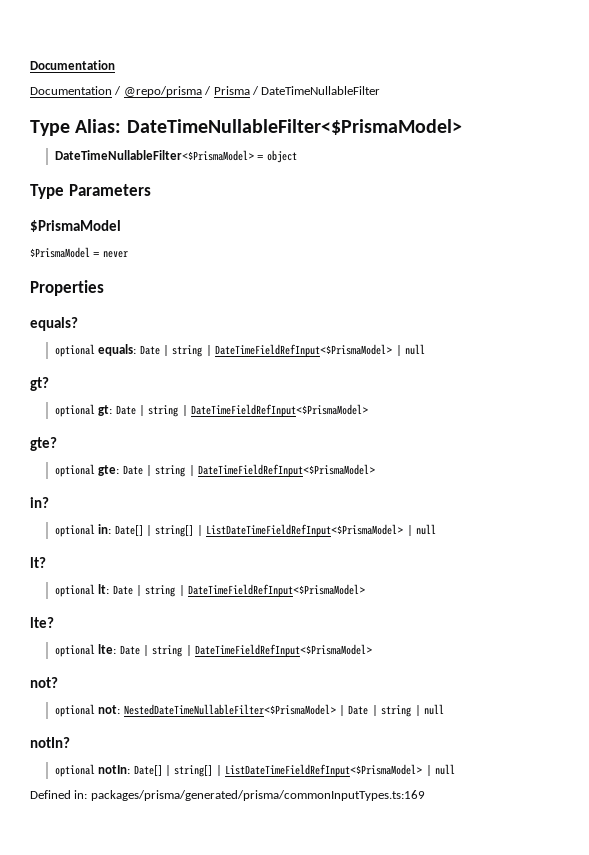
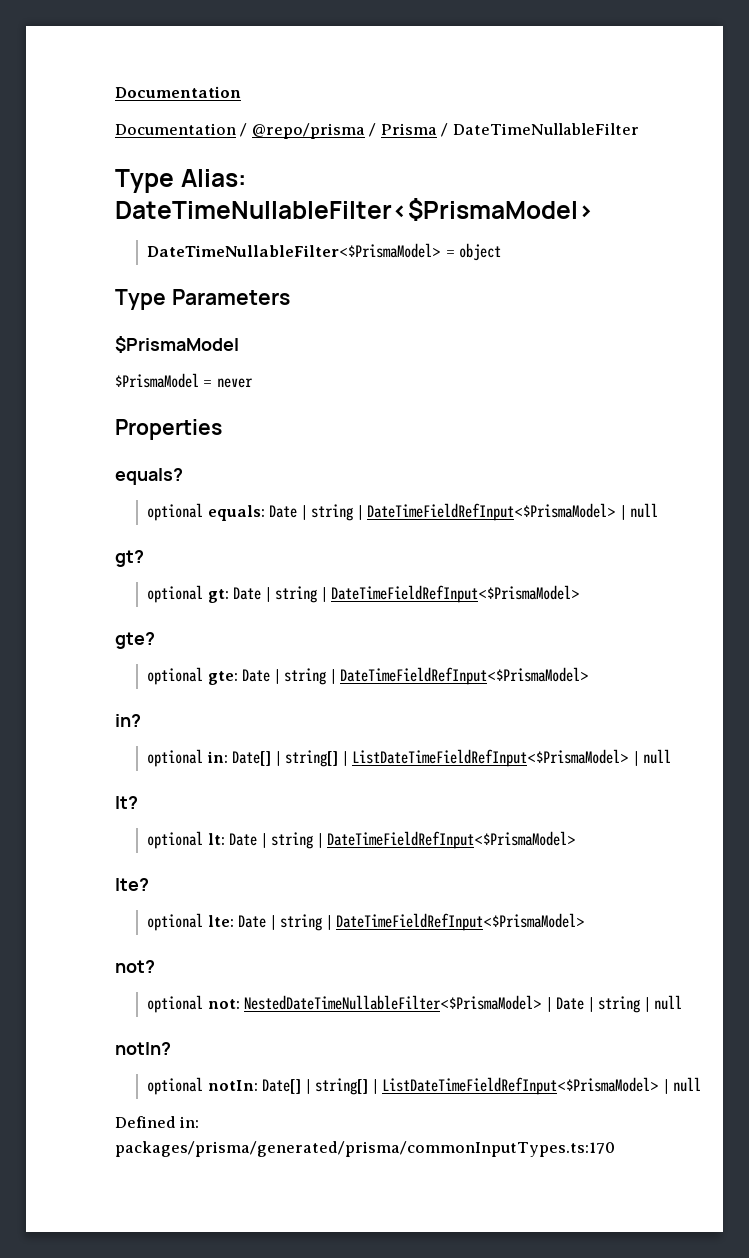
[90,790,425,801] packages/prisma/generated/prisma/commonInputTypes.ts:169 -> [115,1141,615,1157] packages/prisma/generated/prisma/commonInputTypes.ts:170

